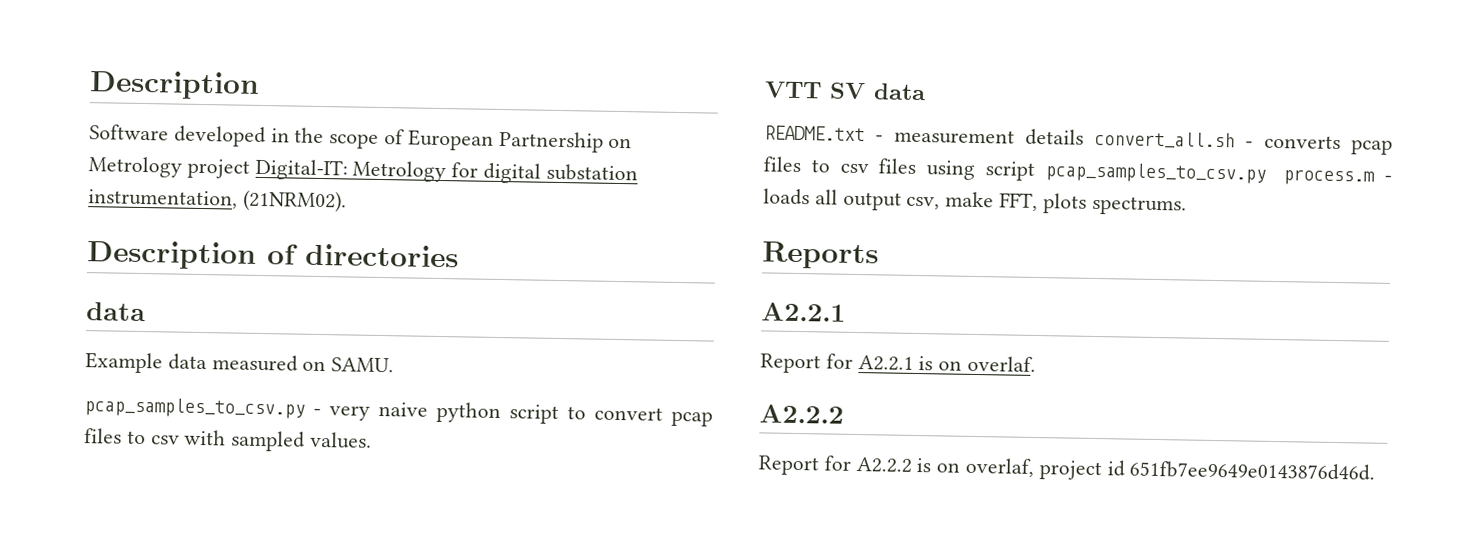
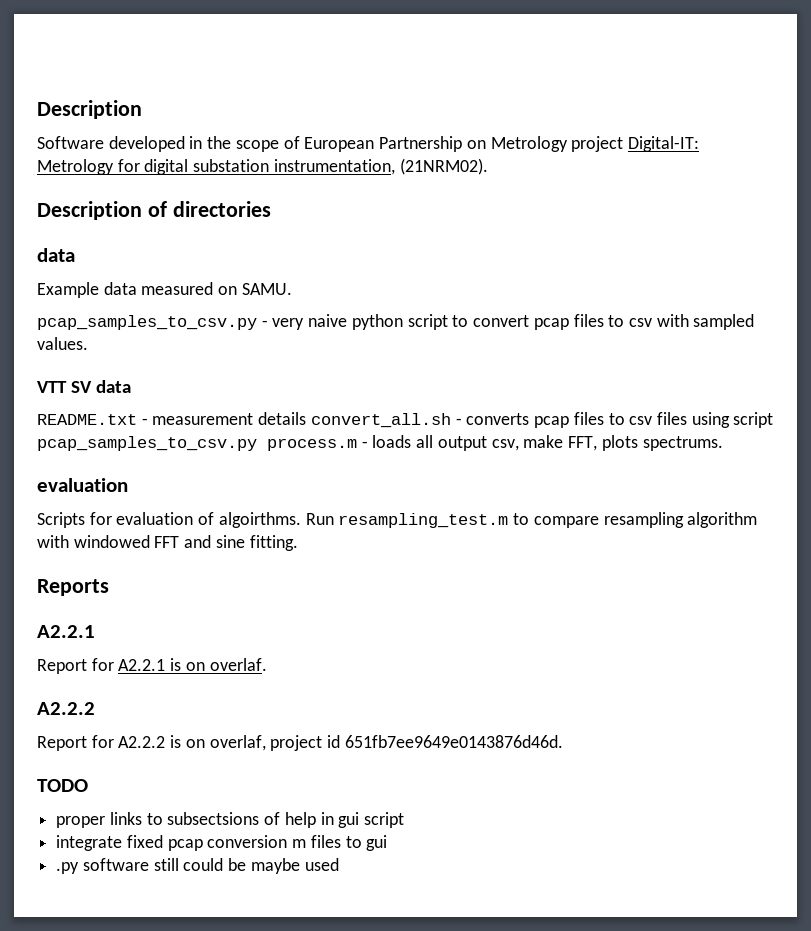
(1187, 205) none -> [37,478,128,492] [37,512,758,528] [37,535,298,551] // evaluation // Scripts for evaluation of algoirthms. Run resampling_test.m to compare resampling algorithm with windowed FFT and sine fitting.
(1376, 470) none -> [37,779,88,792] [56,812,405,828] [56,835,388,851] [56,858,339,874] // TODO // proper links to subsectsions of help in gui script // integrate fixed pcap conversion m files to gui // .py software still could be maybe used

